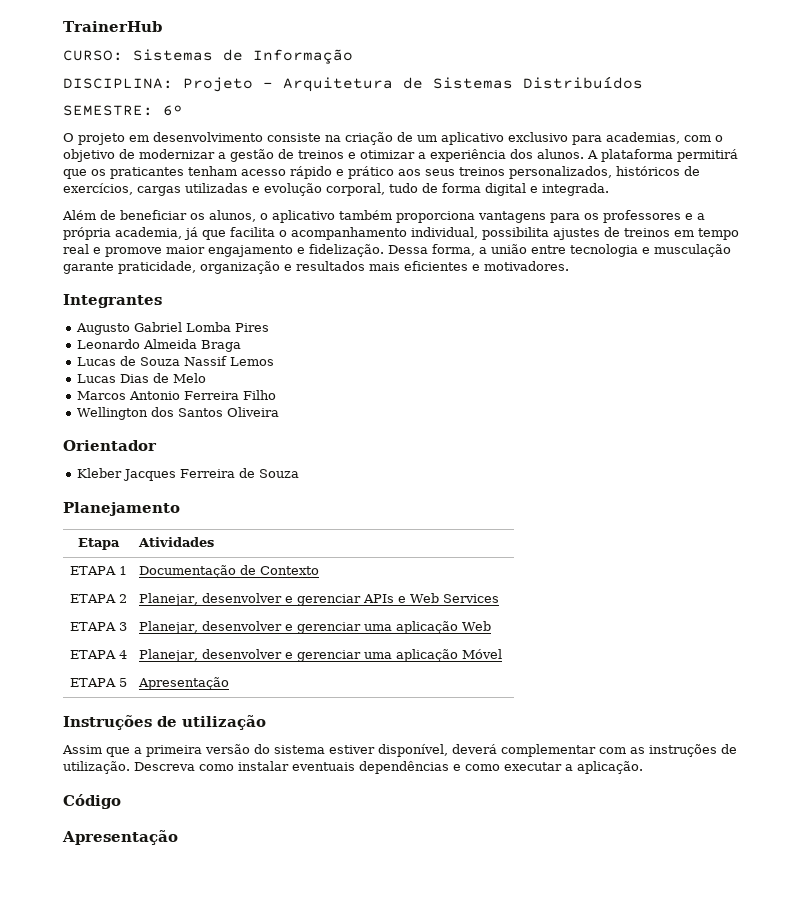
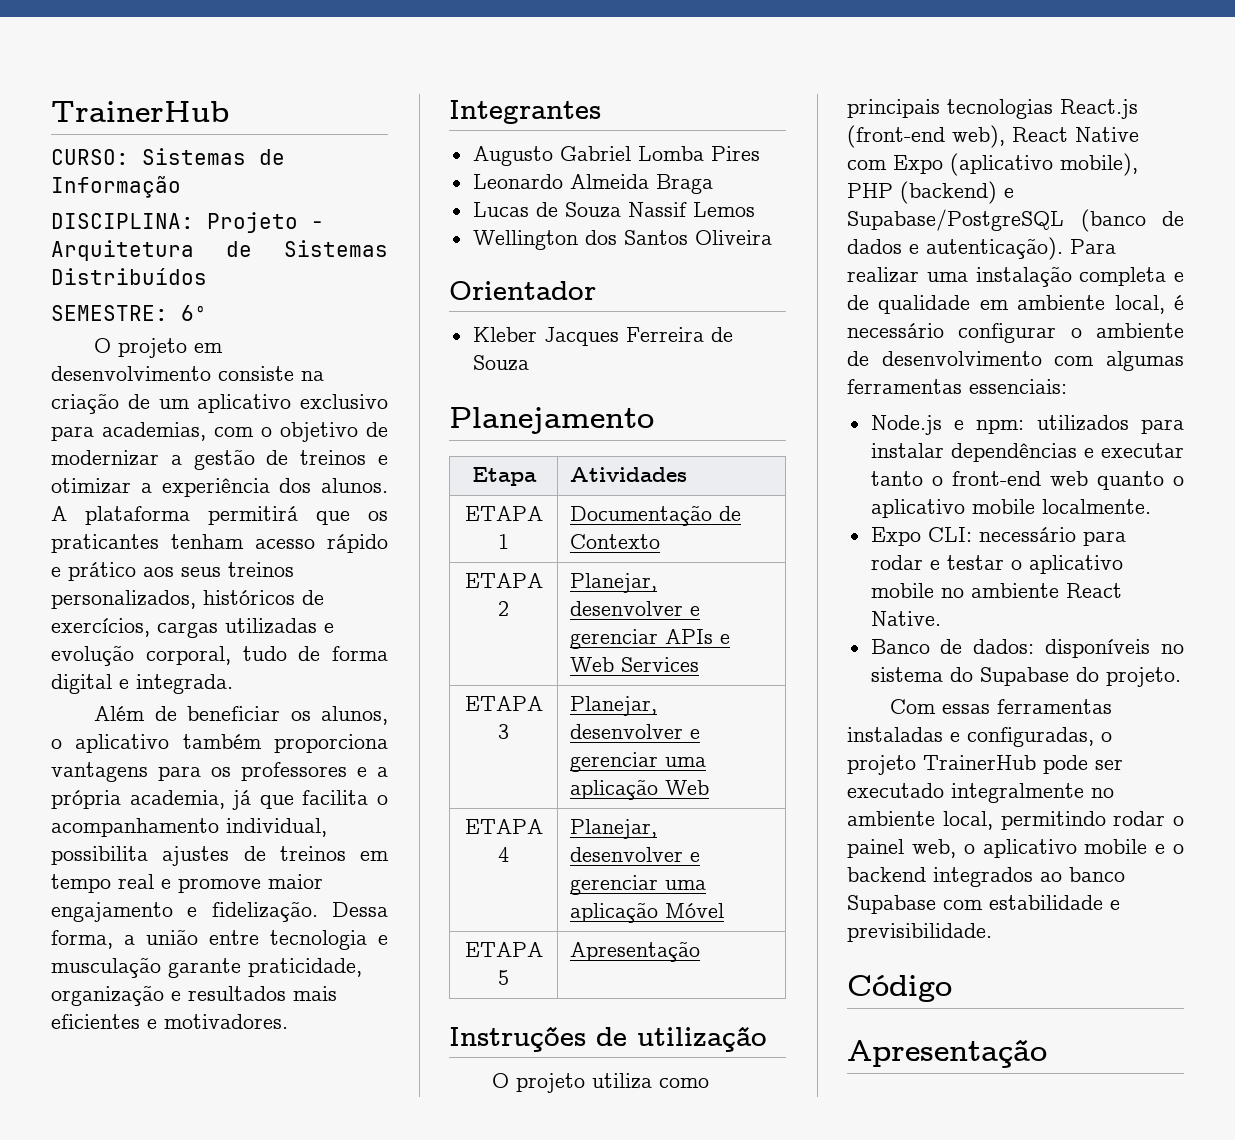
[77,373,207,383] [77,390,277,400] // Lucas Dias de Melo // Marcos Antonio Ferreira Filho -> (755, 209) none
[62,744,737,757] [63,761,643,774] Assim que a primeira versão do sistema estiver disponível, deverá complementar com as instruções de utilização. Descreva como instalar eventuais dependências e como executar a aplicação. -> [492,1073,710,1093] [847,99,1138,119] [847,125,1139,148] [847,153,1138,176] [847,181,1014,204] [847,209,1184,232] [847,237,1116,260] [847,266,1184,287] [847,295,1184,314] [847,323,1184,343] [847,351,1184,371] [847,379,1067,394] [870,415,1184,435] [870,443,1184,462] [870,471,1184,490] [870,499,1151,518] [870,527,1126,546] [870,555,1123,574] [870,583,1122,598] [870,611,941,626] [870,639,1184,658] [870,667,1181,687] [890,699,1113,714] [847,727,1112,747] [847,755,1123,775] [847,783,1114,803] [847,811,1184,830] [847,839,1184,858] [847,867,1125,887] [847,895,1120,914] [847,923,992,942] O projeto utiliza como principais tecnologias React.js (front-end web), React Native com Expo (aplicativo mobile), PHP (backend) e Supabase/PostgreSQL (banco de dados e autenticação). Para realizar uma instalação completa e de qualidade em ambiente local, é necessário configurar o ambiente de desenvolvimento com algumas ferramentas essenciais: // Node.js e npm: utilizados para instalar dependências e executar tanto o front-end web quanto o aplicativo mobile localmente. // Expo CLI: necessário para rodar e testar o aplicativo mobile no ambiente React Native. // Banco de dados: disponíveis no sistema do Supabase do projeto. // Com essas ferramentas instaladas e configuradas, o projeto TrainerHub pode ser executado integralmente no ambiente local, permitindo rodar o painel web, o aplicativo mobile e o backend integrados ao banco Supabase com estabilidade e previsibilidade.

